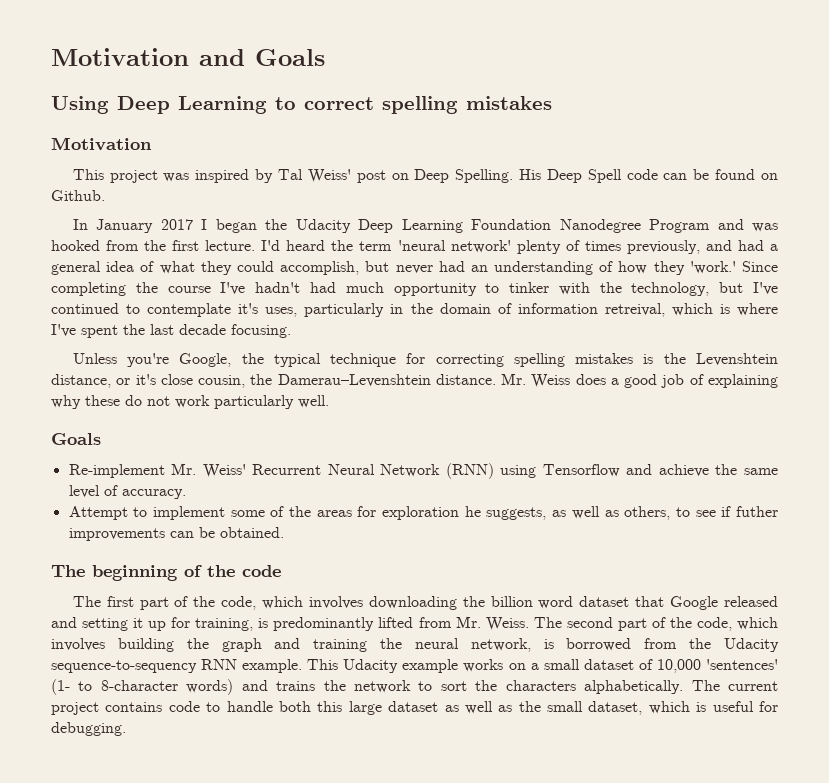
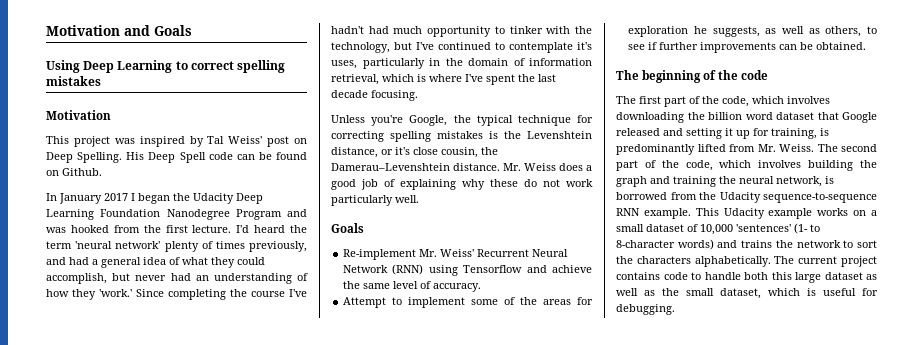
[604,303,665,317] retreival, -> [331,74,379,85] retrieval,
[735,506,778,517] futher -> [659,42,699,50] further
[51,660,197,673] sequence-to-sequency -> [763,192,877,203] sequence-to-sequence

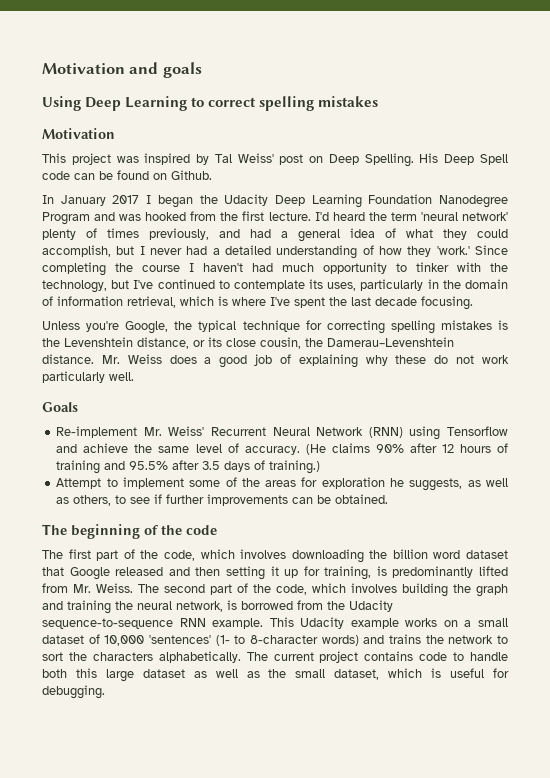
[154,25,192,36] Goals -> [162,62,202,78] goals
(131, 277) none -> [139,246,145,255] I
[195,275,209,281] an -> [212,245,271,255] a detailed
[289,289,307,297] [331,26,364,34] I've hadn't -> [189,263,243,272] I haven't
[577,42,592,50] it's -> [309,279,324,289] its
[395,147,410,155] it's -> [208,337,222,347] its
(482, 287) none -> [305,443,509,455] [56,460,321,474] (He claims 90% after 12 hours of training and 95.5% after 3.5 days of training.)
(683, 132) none -> [195,567,221,576] then

